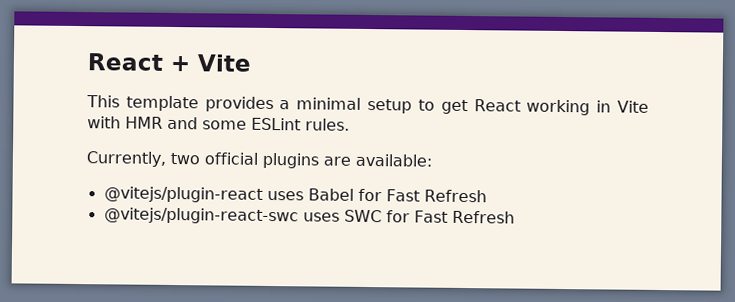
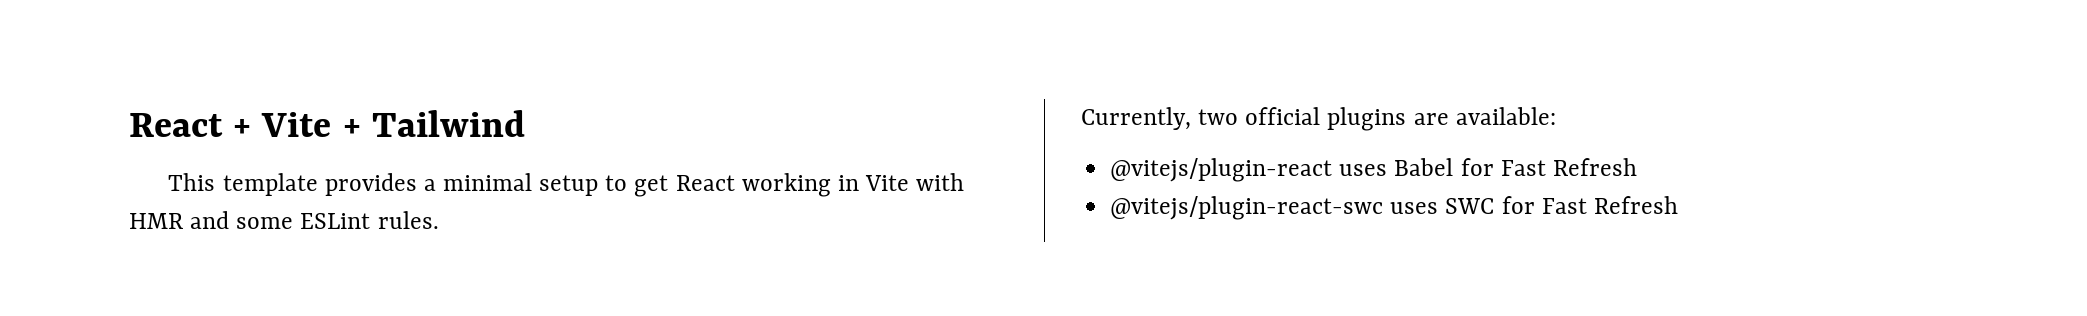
(251, 63) none -> [342,110,525,137] + Tailwind

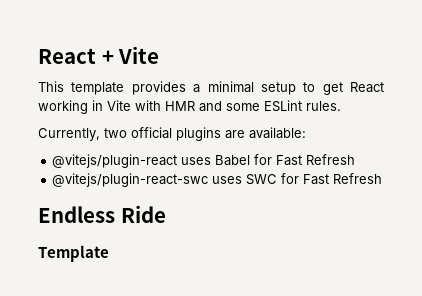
[342,110,525,137] + Tailwind -> (160, 55) none
(1678, 205) none -> [38,205,166,223] [38,245,109,262] // Endless Ride // Template

